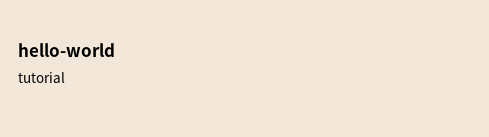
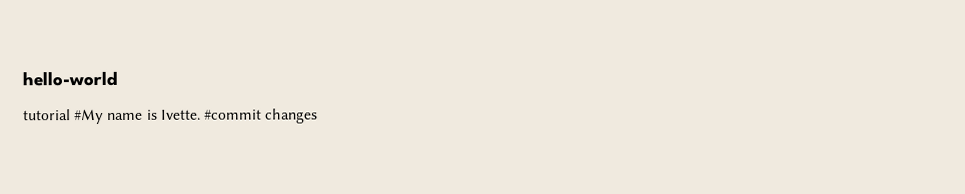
(65, 77) none -> [74,108,319,125] #My name is Ivette. #commit changes

